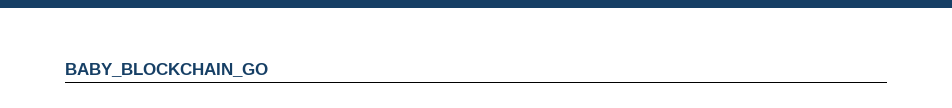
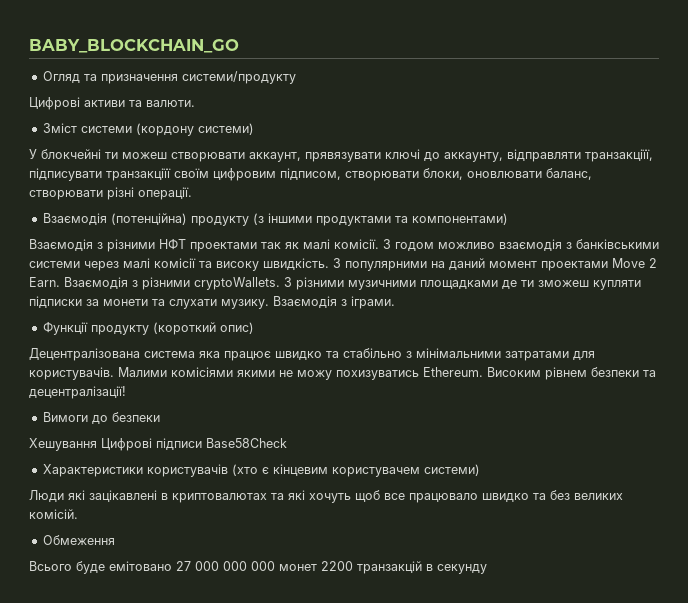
(268, 70) none -> [42,71,296,84] [29,97,195,110] [42,123,254,136] [29,149,653,162] [29,168,592,181] [29,187,192,200] [42,213,508,226] [29,239,659,252] [29,258,657,271] [29,277,641,290] [29,296,395,309] [42,322,254,335] [29,348,595,361] [29,367,656,380] [29,386,126,399] [42,412,160,424] [29,438,287,451] [42,464,480,477] [29,490,623,503] [29,509,78,519] [42,535,115,545] [29,561,487,574] // Огляд та призначення системи/продукту // Цифрові активи та валюти. // Зміст системи (кордону системи) // У блокчейні ти можеш створювати аккаунт, прявязувати ключі до аккаунту, відправляти транзакціїї, підписувати транзакціїї своїм цифровим підписом, створювати блоки, оновлювати баланс, створювати різні операції. // Взаємодія (потенційна) продукту (з іншими продуктами та компонентами) // Взаємодія з різними НФТ проектами так як малі комісії. З годом можливо взаємодія з банківськими системи через малі комісії та високу швидкість. З популярними на даний момент проектами Move 2 Earn. Взаємодія з різними cryptoWallets. З різними музичними площадками де ти зможеш купляти підписки за монети та слухати музику. Взаємодія з іграми. // Функції продукту (короткий опис) // Децентралізована система яка працює швидко та стабільно з мінімальними затратами для користувачів. Малими комісіями якими не можу похизуватись Ethereum. Високим рівнем безпеки та децентралізації! // Вимоги до безпеки // Хешування Цифрові підписи Base58Check // Характеристики користувачів (хто є кінцевим користувачем системи) // Люди які зацікавлені в криптовалютах та які хочуть щоб все працювало швидко та без великих комісій. // Обмеження // Всього буде емітовано 27 000 000 000 монет 2200 транзакцій в секунду

